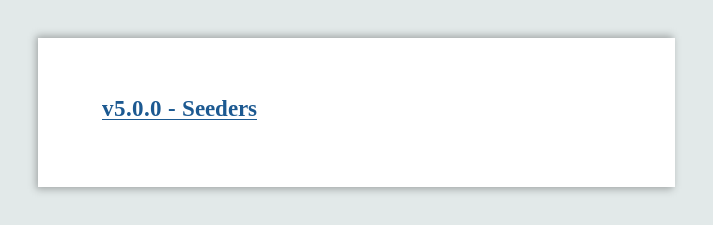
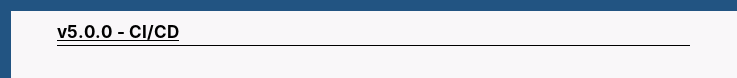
[182,100,258,116] Seeders -> [129,25,180,40] CI/CD

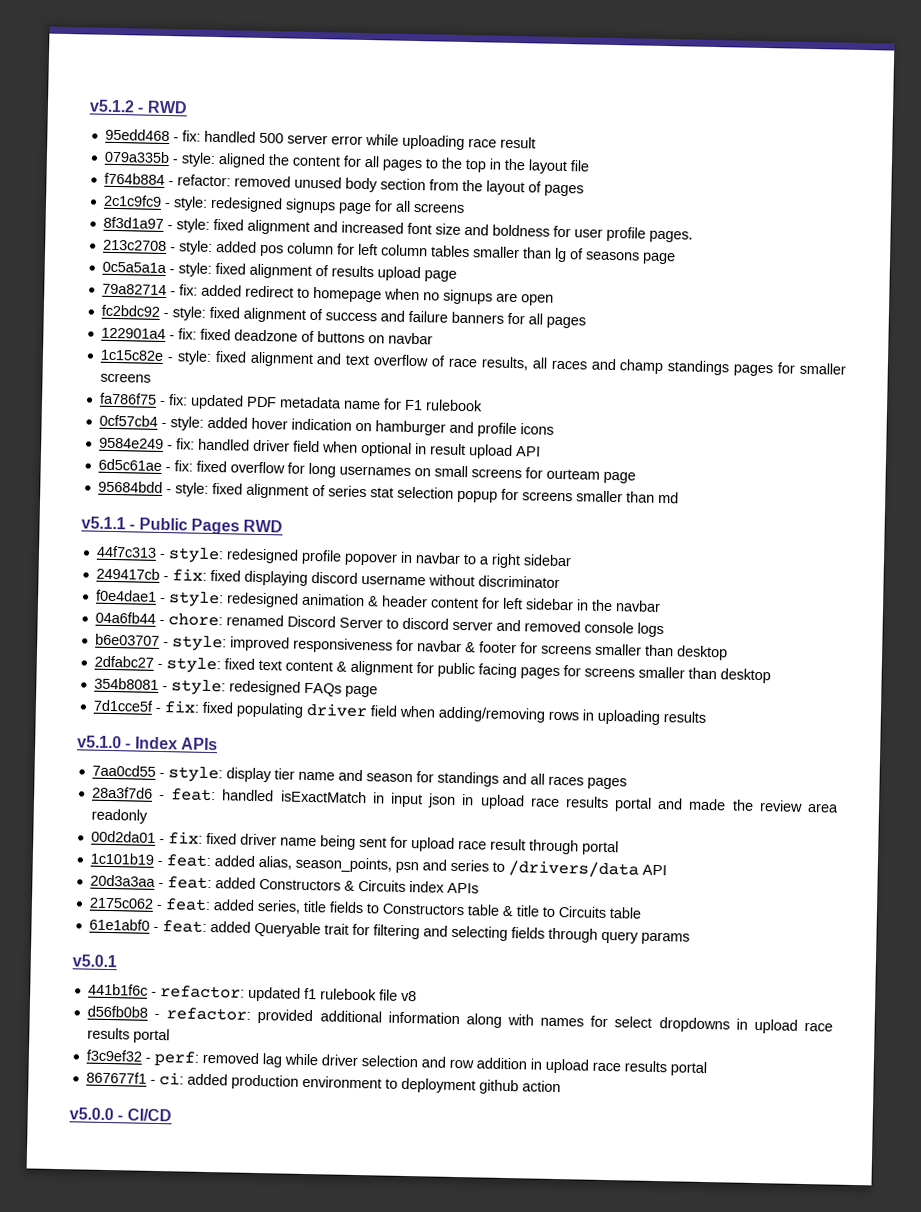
(57, 31) none -> [89,99,188,114] [104,128,536,150] [103,150,589,175] [103,172,584,197] [102,194,465,215] [102,216,693,243] [102,239,676,265] [101,261,457,282] [101,283,554,306] [100,304,586,329] [100,327,433,345] [99,349,846,377] [99,372,151,383] [98,392,483,412] [98,414,554,438] [98,437,541,460] [97,458,636,484] [97,480,679,504] [81,516,284,535] [95,545,572,569] [95,567,560,588] [95,589,661,613] [94,611,664,638] [94,633,728,661] [93,655,771,684] [93,677,378,698] [92,699,706,726] [77,735,218,751] [91,764,627,790] [91,786,839,813] [90,808,148,824] [90,830,619,856] [89,852,667,878] [89,874,479,894] [88,897,641,919] [88,918,690,945] [72,954,117,968] [87,983,417,1002] [86,1005,833,1034] [86,1027,170,1044] [85,1049,707,1077] [85,1071,561,1095] v5.1.2 - RWD // 95edd468 - fix: handled 500 server error while uploading race result // 079a335b - style: aligned the content for all pages to the top in the layout file // f764b884 - refactor: removed unused body section from the layout of pages // 2c1c9fc9 - style: redesigned signups page for all screens // 8f3d1a97 - style: fixed alignment and increased font size and boldness for user profile pages. // 213c2708 - style: added pos column for left column tables smaller than lg of seasons page // 0c5a5a1a - style: fixed alignment of results upload page // 79a82714 - fix: added redirect to homepage when no signups are open // fc2bdc92 - style: fixed alignment of success and failure banners for all pages // 122901a4 - fix: fixed deadzone of buttons on navbar // 1c15c82e - style: fixed alignment and text overflow of race results, all races and champ standings pages for smaller screens // fa786f75 - fix: updated PDF metadata name for F1 rulebook // 0cf57cb4 - style: added hover indication on hamburger and profile icons // 9584e249 - fix: handled driver field when optional in result upload API // 6d5c61ae - fix: fixed overflow for long usernames on small screens for ourteam page // 95684bdd - style: fixed alignment of series stat selection popup for screens smaller than md // v5.1.1 - Public Pages RWD // 44f7c313 - style: redesigned profile popover in navbar to a right sidebar // 249417cb - fix: fixed displaying discord username without discriminator // f0e4dae1 - style: redesigned animation & header content for left sidebar in the navbar // 04a6fb44 - chore: renamed Discord Server to discord server and removed console logs // b6e03707 - style: improved responsiveness for navbar & footer for screens smaller than desktop // 2dfabc27 - style: fixed text content & alignment for public facing pages for screens smaller than desktop // 354b8081 - style: redesigned FAQs page // 7d1cce5f - fix: fixed populating driver field when adding/removing rows in uploading results // v5.1.0 - Index APIs // 7aa0cd55 - style: display tier name and season for standings and all races pages // 28a3f7d6 - feat: handled isExactMatch in input json in upload race results portal and made the review area readonly // 00d2da01 - fix: fixed driver name being sent for upload race result through portal // 1c101b19 - feat: added alias, season_points, psn and series to /drivers/data API // 20d3a3aa - feat: added Constructors & Circuits index APIs // 2175c062 - feat: added series, title fields to Constructors table & title to Circuits table // 61e1abf0 - feat: added Queryable trait for filtering and selecting fields through query params // v5.0.1 // 441b1f6c - refactor: updated f1 rulebook file v8 // d56fb0b8 - refactor: provided additional information along with names for select dropdowns in upload race results portal // f3c9ef32 - perf: removed lag while driver selection and row addition in upload race results portal // 867677f1 - ci: added production environment to deployment github action //

